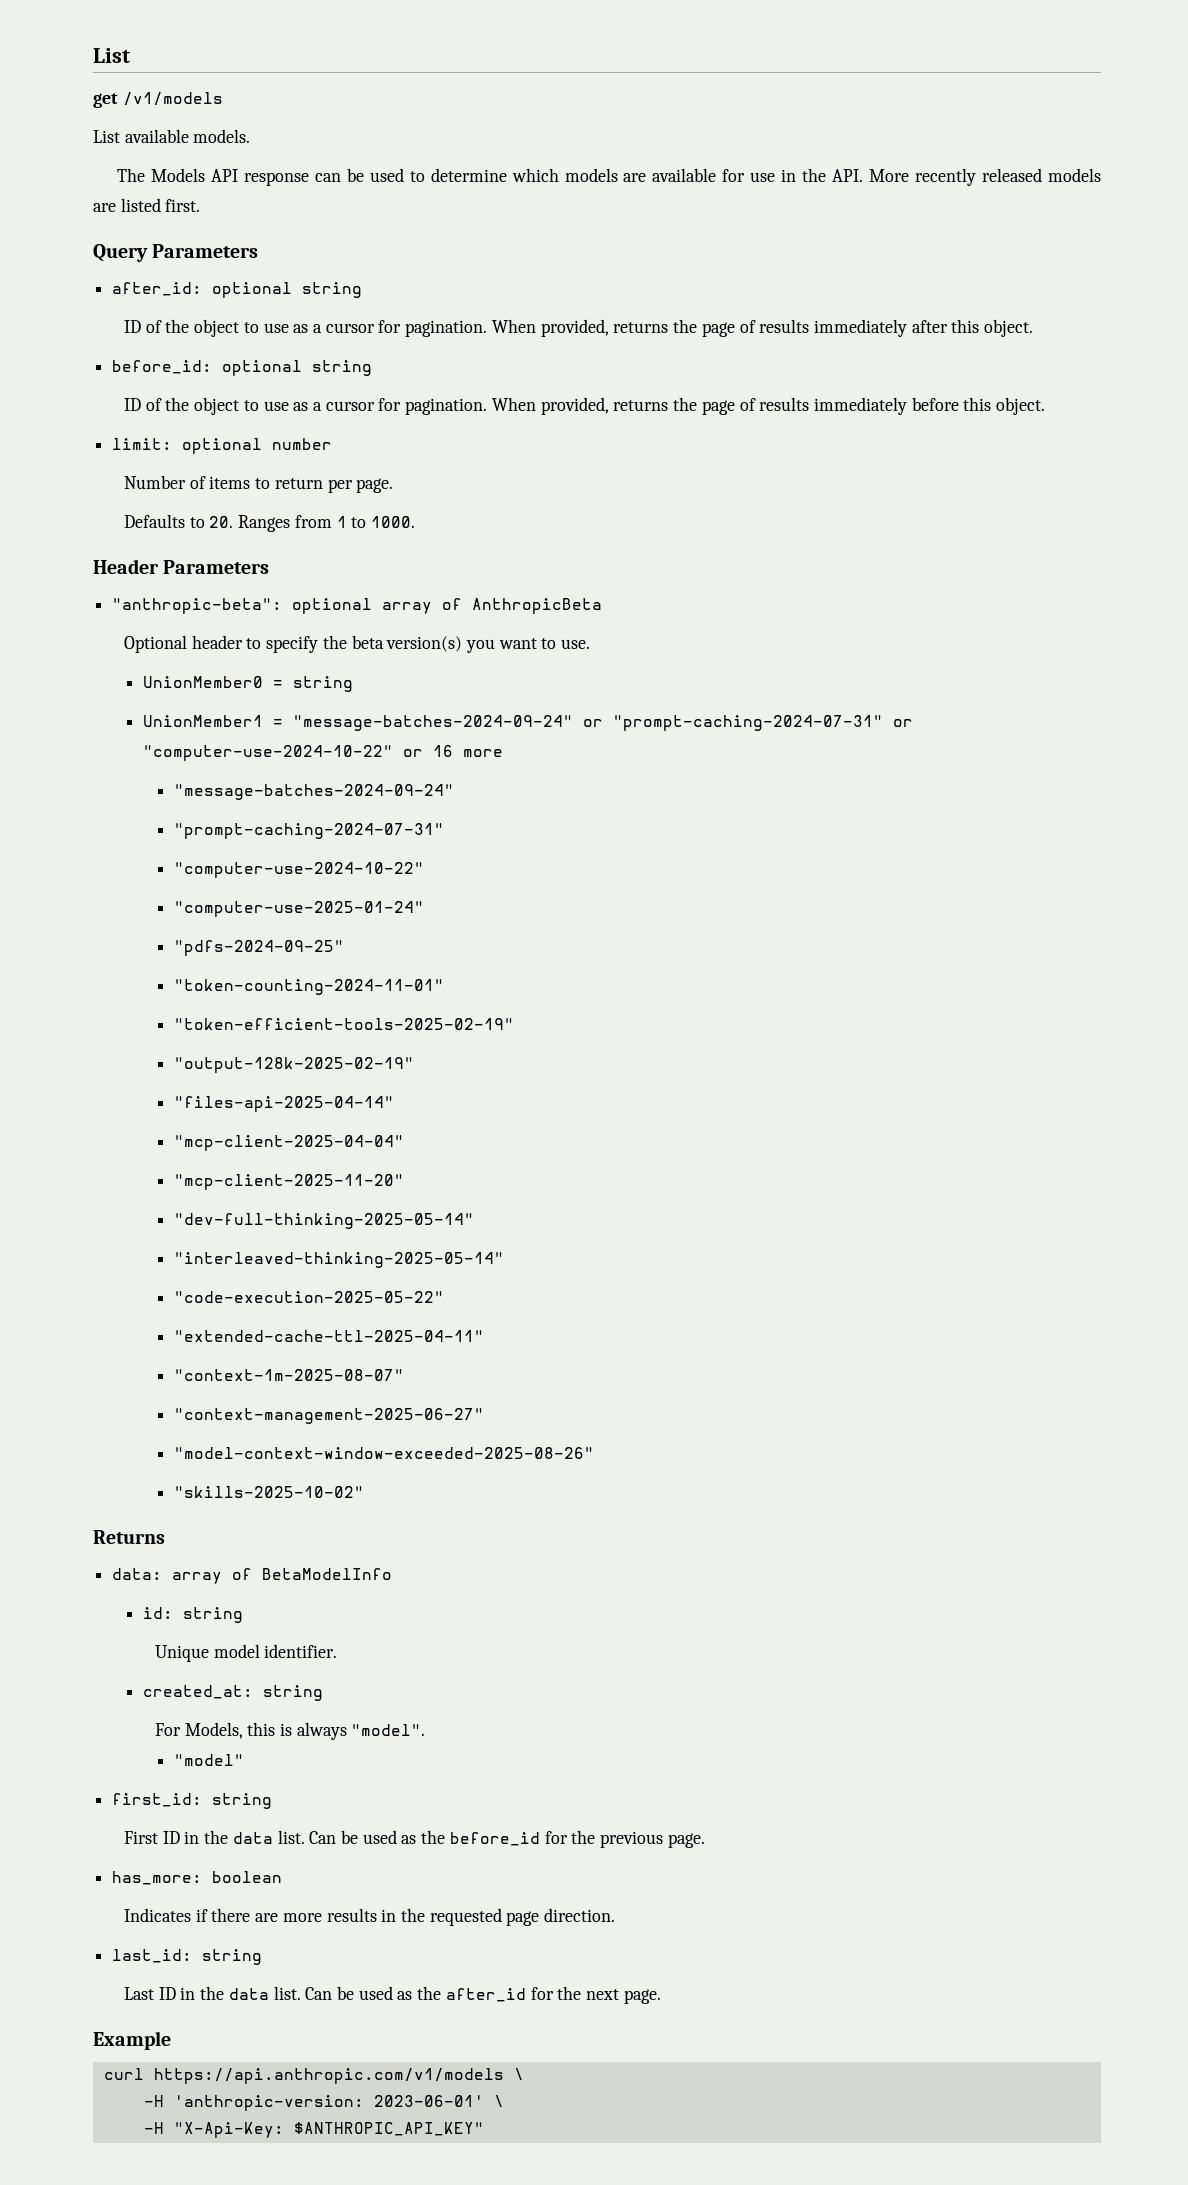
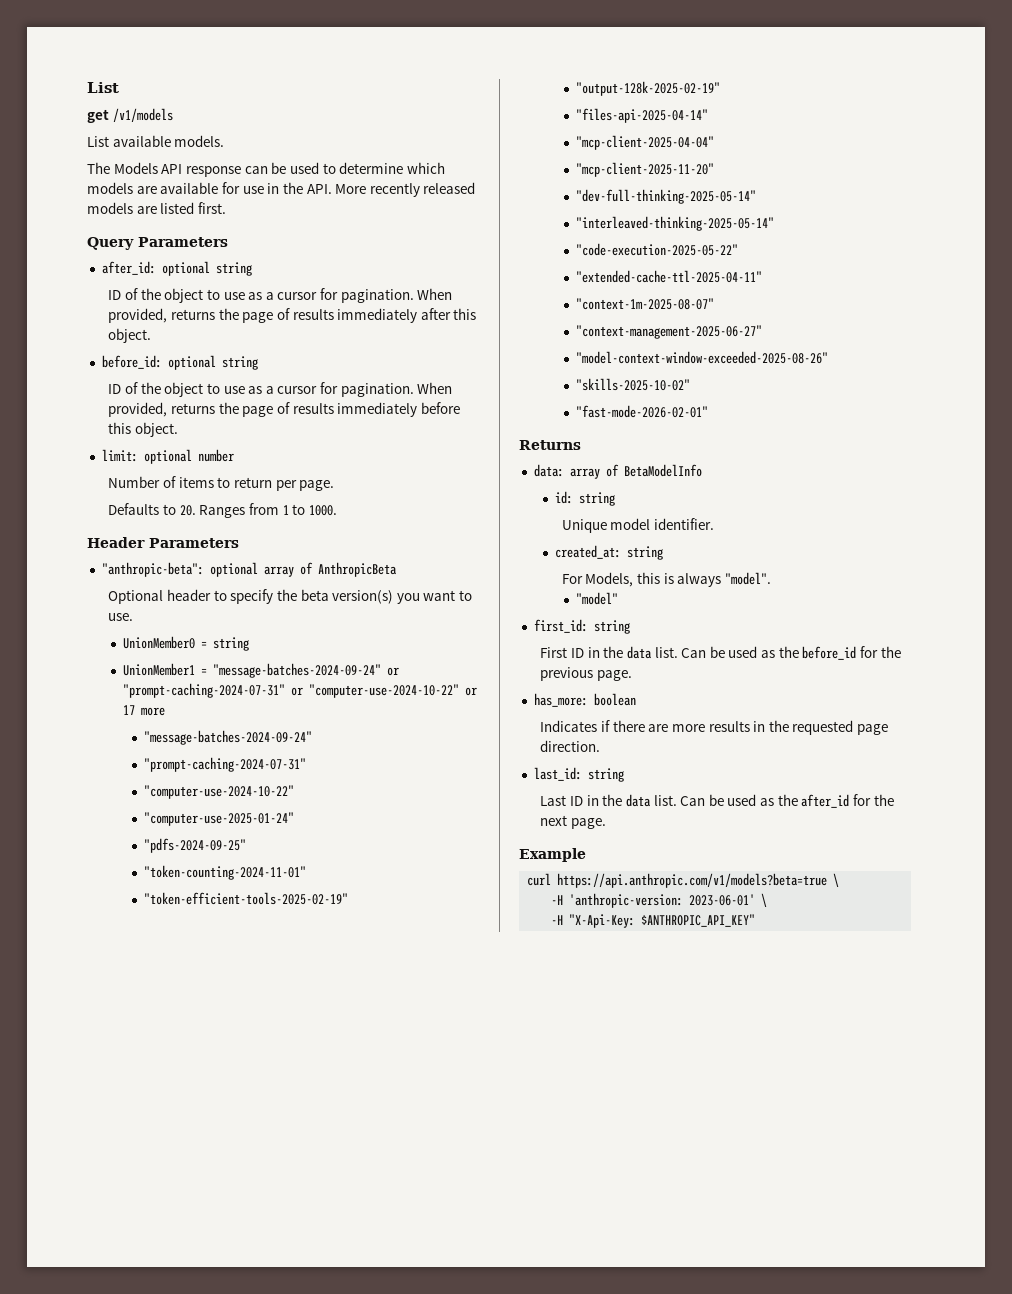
[433,745,454,757] 16 -> [123,705,136,715] 17
(365, 1492) none -> [576,405,709,418] // "fast-mode-2026-02-01"
[153,2068,504,2084] https://api.anthropic.com/v1/models -> [557,873,828,888] https://api.anthropic.com/v1/models?beta=true

